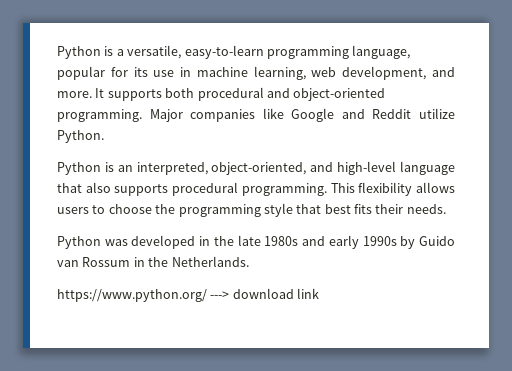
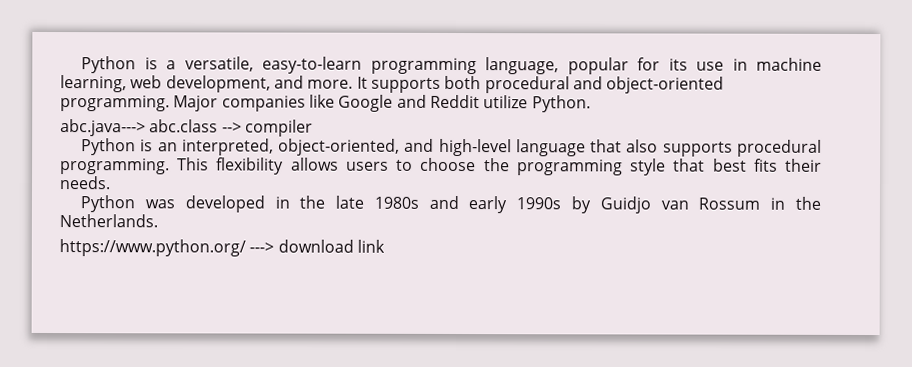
(104, 136) none -> [60,119,313,137] // abc.java---> abc.class --> compiler
[419,236,455,246] Guido -> [599,196,651,214] Guidjo

